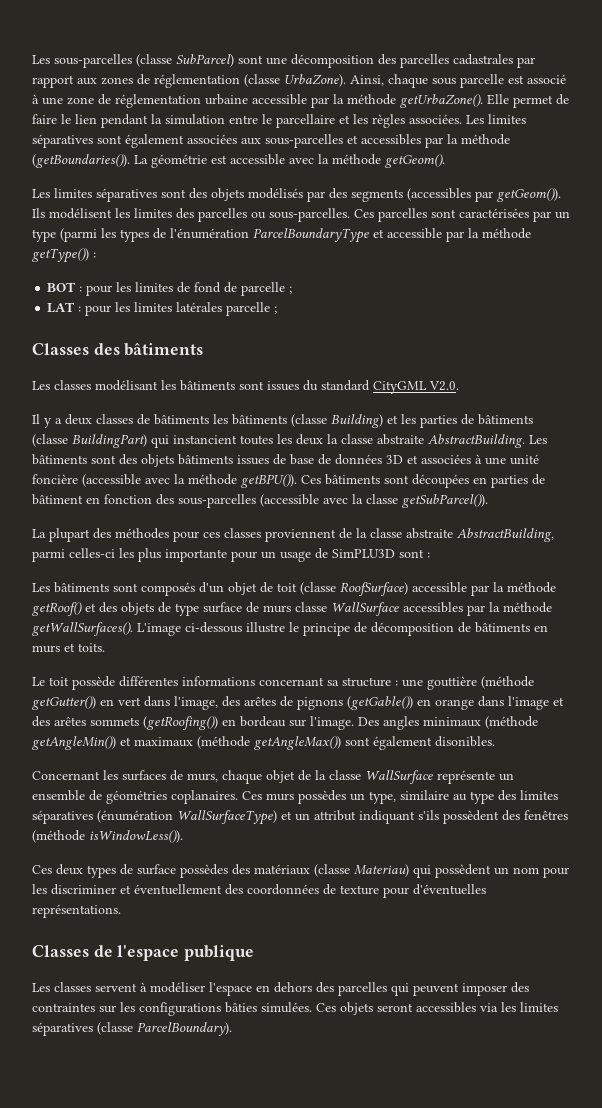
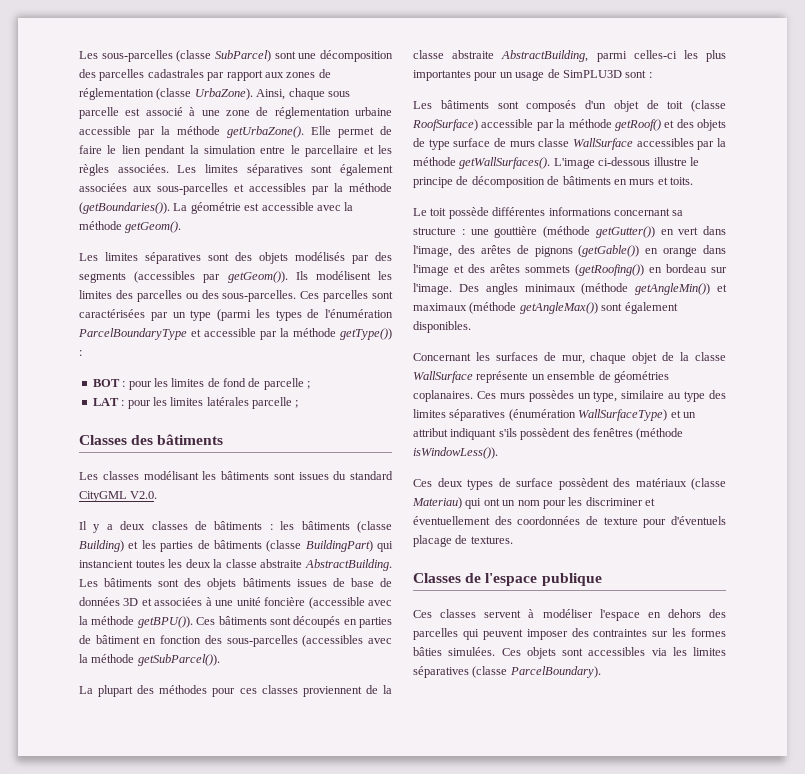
(266, 215) none -> [201,290,219,299] des
(209, 419) none -> [269,524,273,530] :
[412,474,469,488] découpées -> [293,616,341,628] découpés
[260,494,398,507] (accessible avec la classe -> [302,635,392,647] [79,654,135,663] (accessibles avec la méthode
[165,549,227,562] importante -> [413,70,471,81] importantes
[435,736,495,747] disonibles. -> [413,321,471,333] disponibles.
[187,773,218,782] murs, -> [561,355,585,364] mur,
[180,864,228,878] possèdes -> [558,478,609,490] possèdent
[435,864,491,878] possèdent -> [483,498,500,506] ont
[413,884,486,895] [32,904,121,918] d'éventuelles représentations. -> [671,516,726,525] [413,535,513,547] d'éventuels placage de textures.
[32,983,50,992] Les -> [413,610,432,618] Ces
[139,1002,221,1016] configurations -> [691,628,726,637] formes
[377,1003,413,1012] seront -> [562,648,583,656] sont

